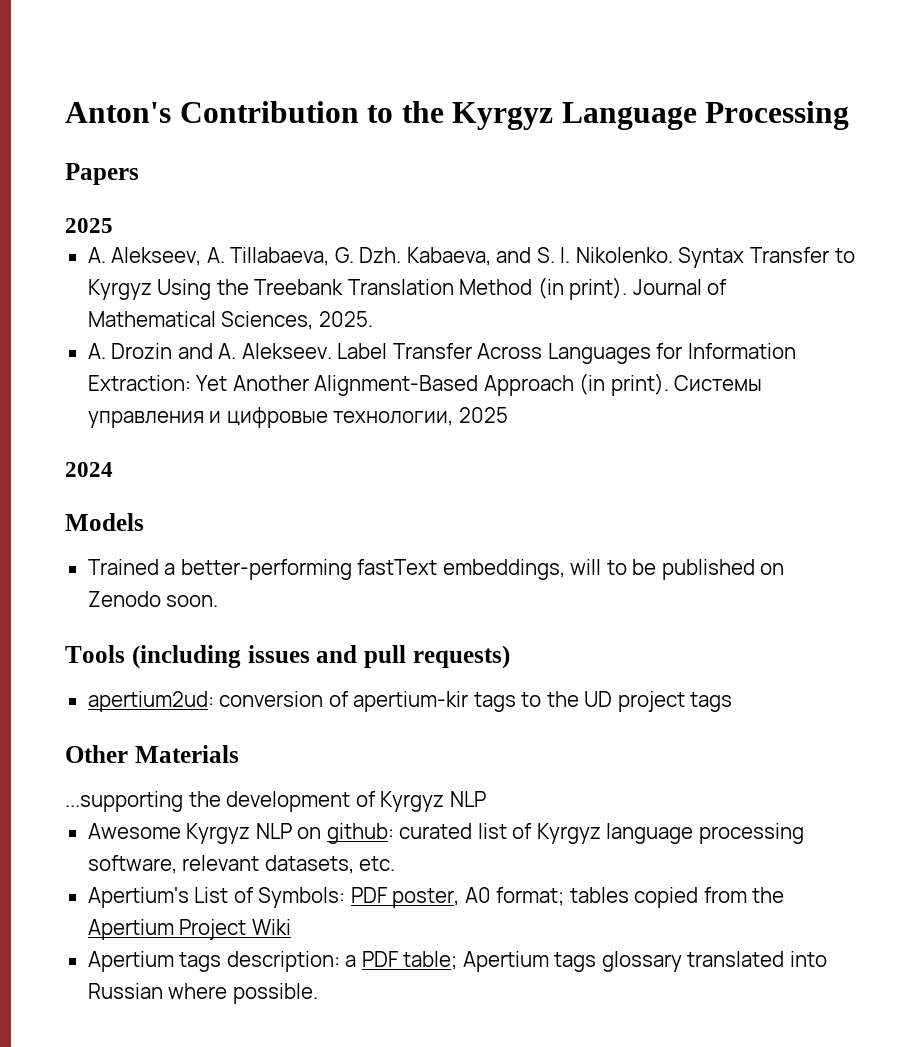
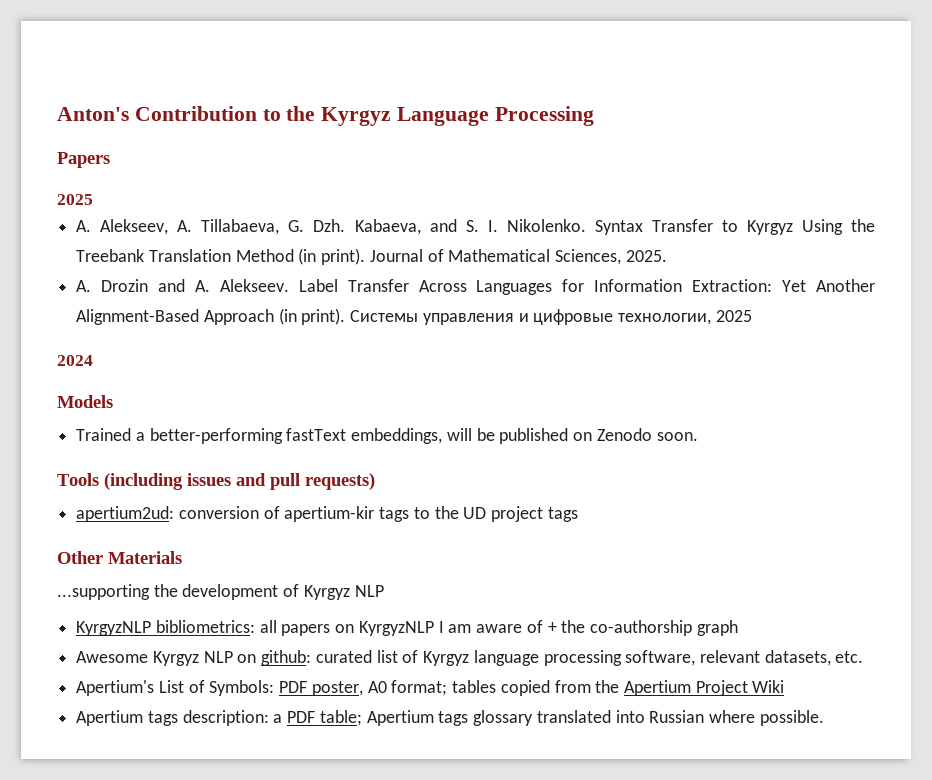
[606,560,627,575] to -> (472, 434) none
(486, 799) none -> [76,620,738,636] // KyrgyzNLP bibliometrics: all papers on KyrgyzNLP I am aware of + the co-authorship graph

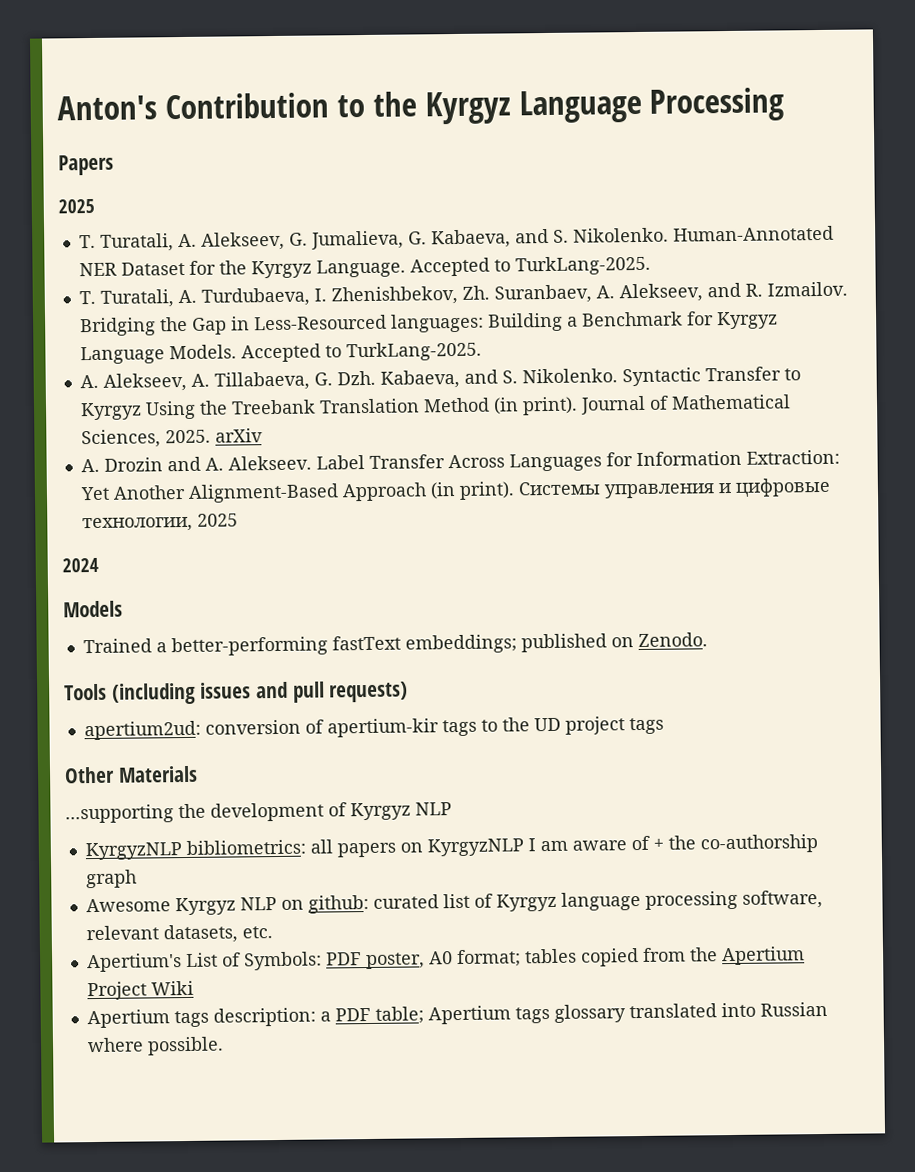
(93, 199) none -> [78,225,834,252] [78,255,651,279] [78,281,848,308] [79,311,778,337] [79,341,482,365] // T. Turatali, A. Alekseev, G. Jumalieva, G. Kabaeva, and S. Nikolenko. Human-Annotated NER Dataset for the Kyrgyz Language. Accepted to TurkLang-2025. // T. Turatali, A. Turdubaeva, I. Zhenishbekov, Zh. Suranbaev, A. Alekseev, and R. Izmailov. Bridging the Gap in Less-Resourced languages: Building a Benchmark for Kyrgyz Language Models. Accepted to TurkLang-2025.
[487,219,643,235] I. Nikolenko. Syntax -> [521,367,701,387] Nikolenko. Syntactic
(667, 256) none -> [214,428,263,443] arXiv
[351,428,698,444] embeddings, will be published on Zenodo soon. -> [404,632,708,654] embeddings; published on Zenodo.

